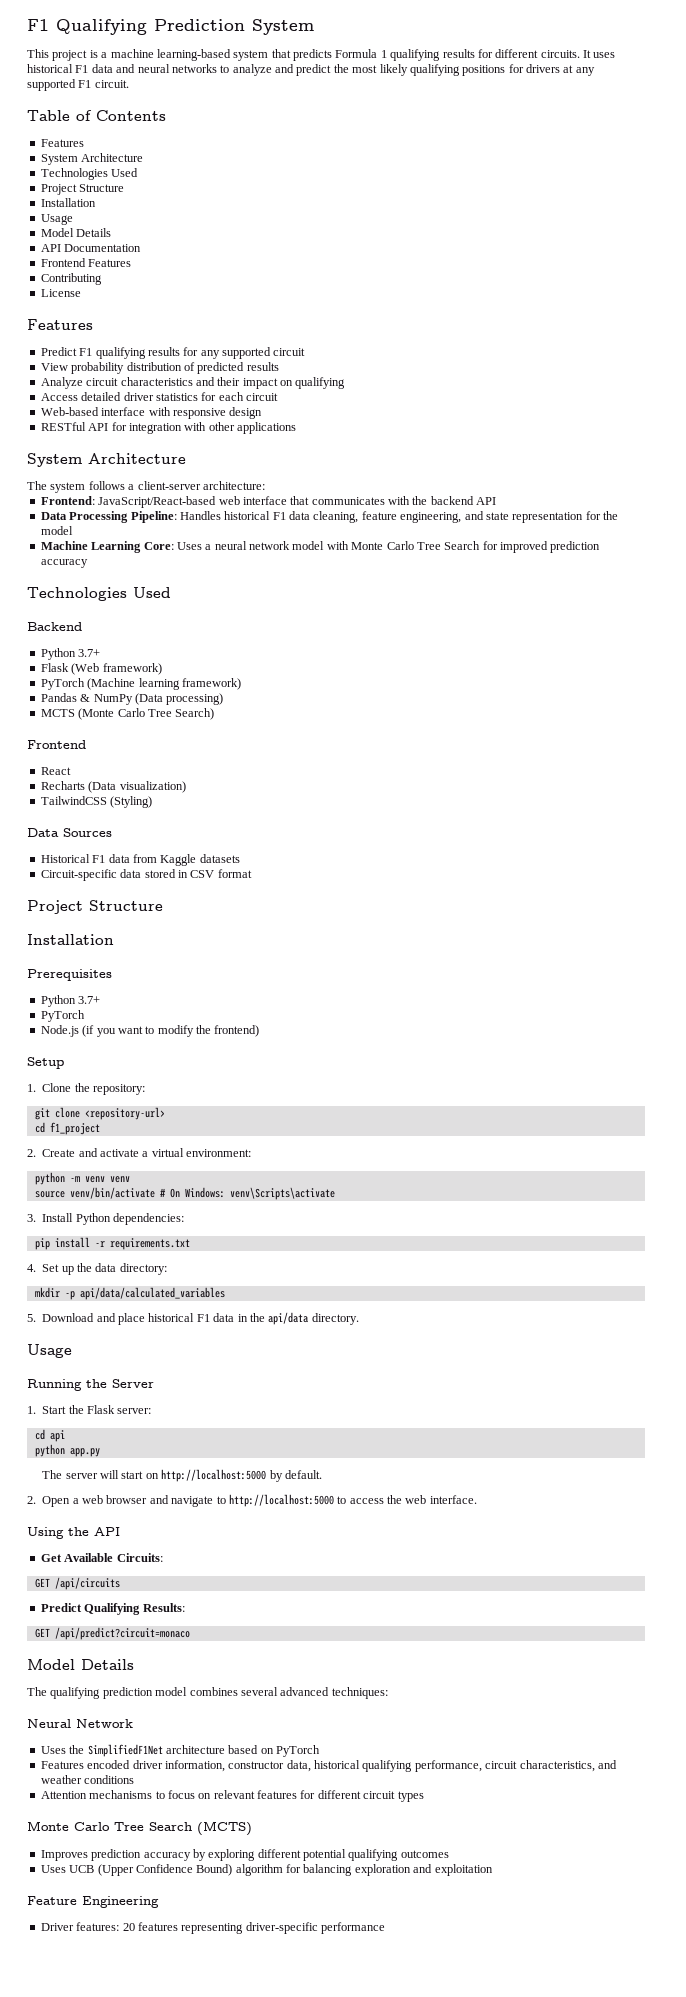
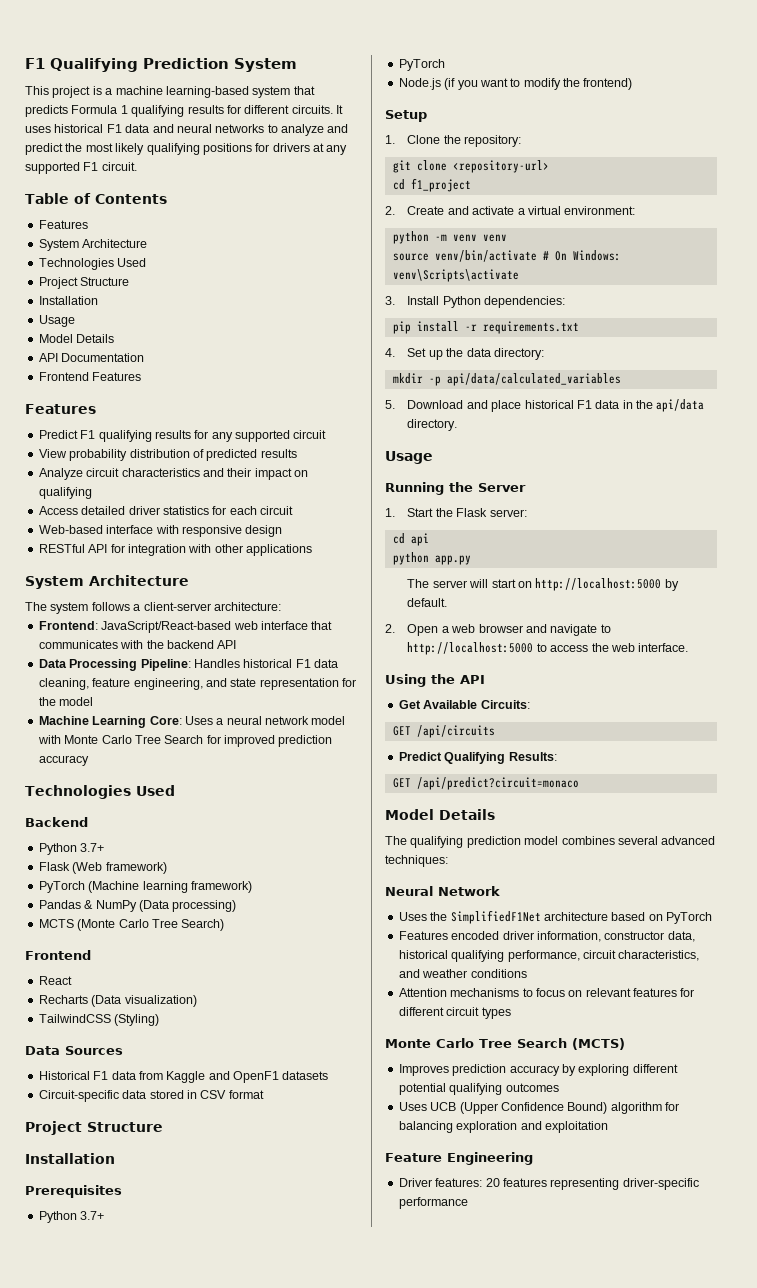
[40,273,102,285] [40,289,81,297] // Contributing // License -> (142, 376) none
(197, 860) none -> [208,1071,279,1083] and OpenF1

